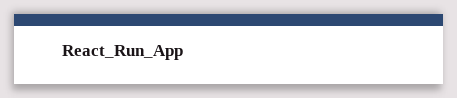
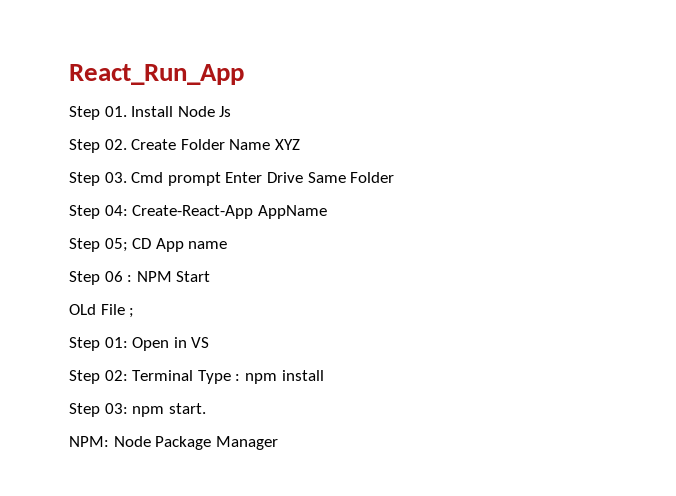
(183, 52) none -> [69,106,232,120] [69,139,300,153] [69,172,395,186] [69,205,327,219] [69,238,228,252] [69,271,211,285] [69,304,135,318] [69,337,210,351] [69,370,324,384] [69,403,206,417] [69,436,278,450] // Step 01. Install Node Js // Step 02. Create Folder Name XYZ // Step 03. Cmd prompt Enter Drive Same Folder // Step 04: Create-React-App AppName // Step 05; CD App name // Step 06 : NPM Start // OLd File ; // Step 01: Open in VS // Step 02: Terminal Type : npm install // Step 03: npm start. // NPM: Node Package Manager

